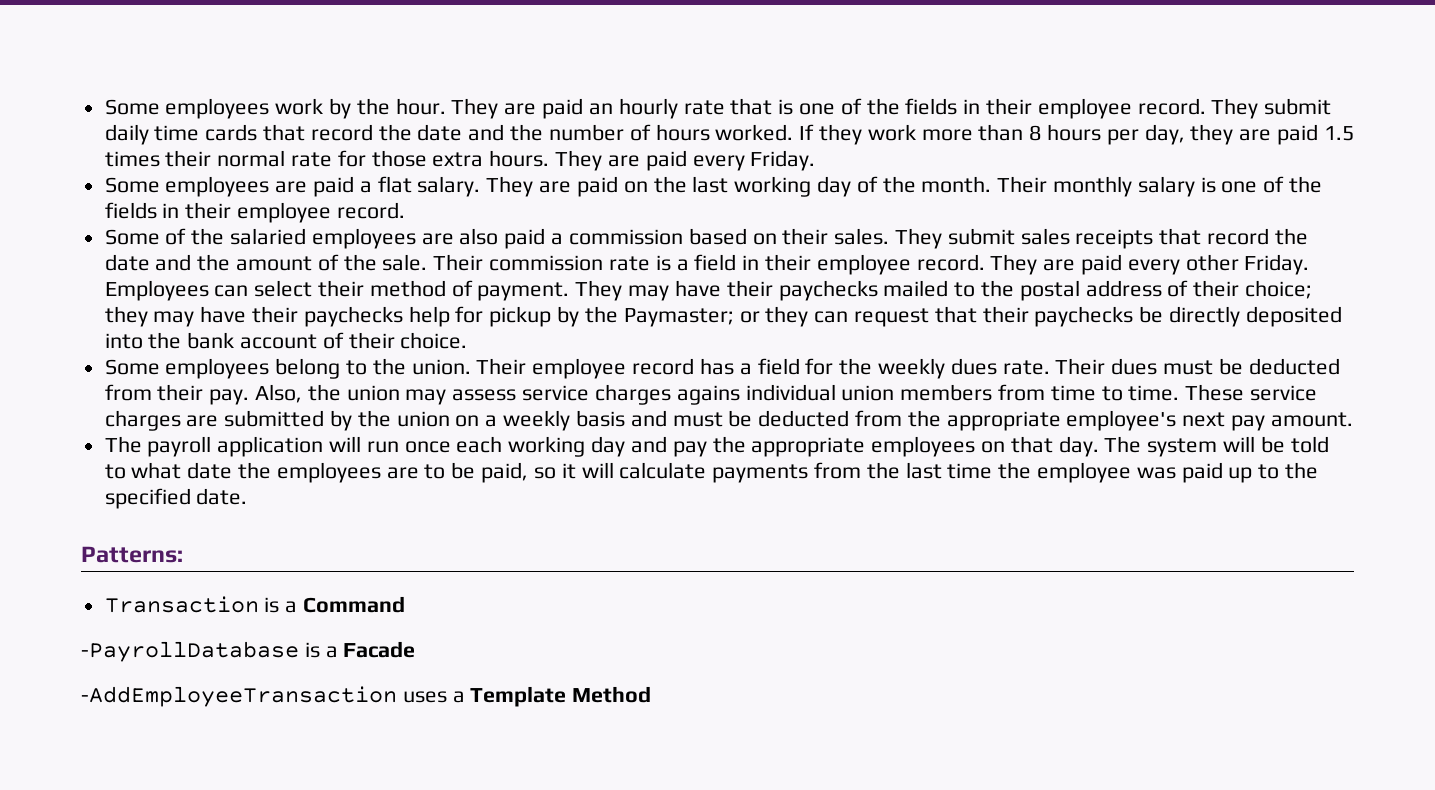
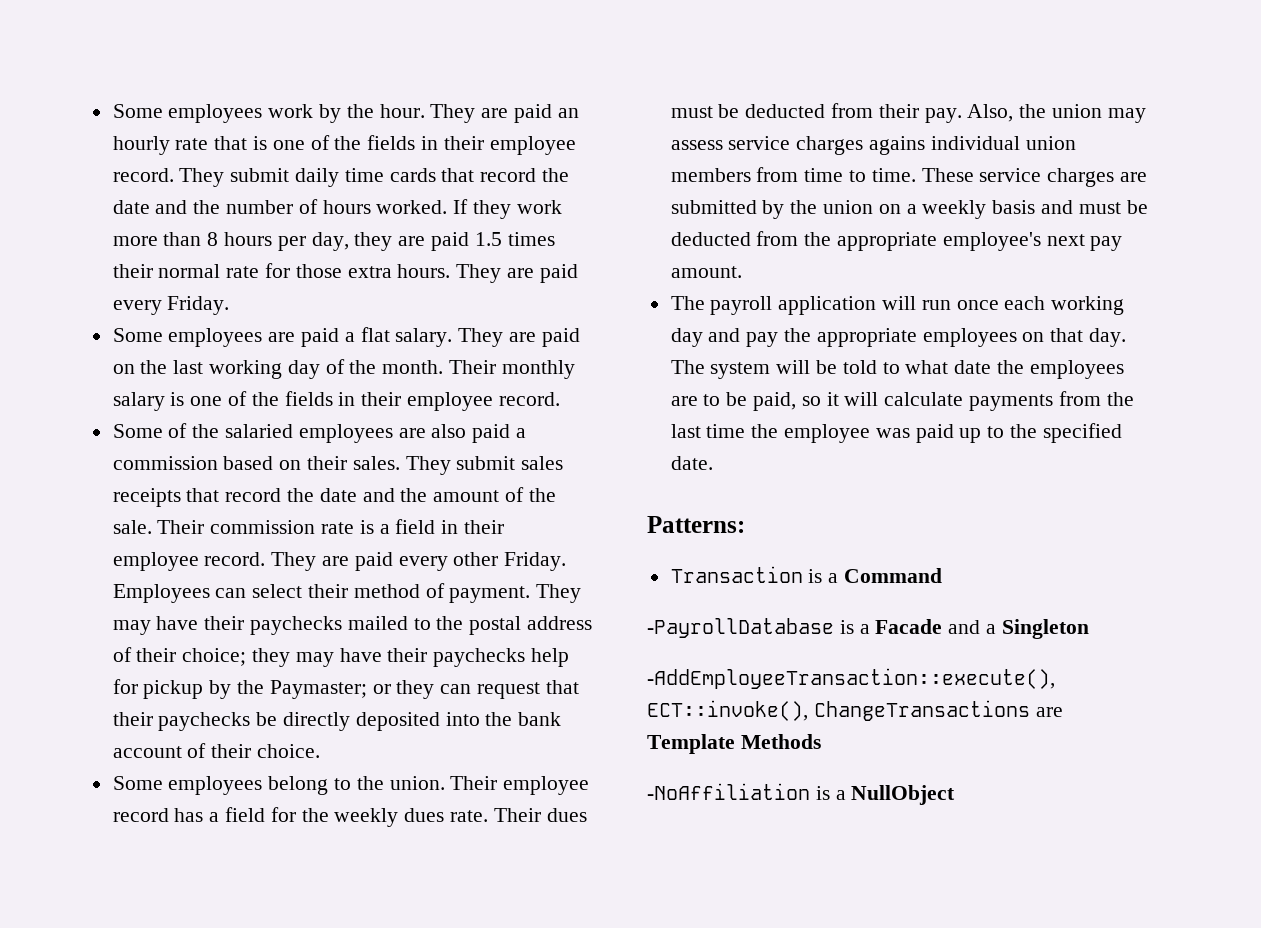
[81,686,652,707] // -AddEmployeeTransaction uses a Template Method -> [948,619,1089,639] [647,668,1055,689] [647,700,1063,721] [647,734,821,754] [647,783,956,805] and a Singleton // -AddEmployeeTransaction::execute(), ECT::invoke(), ChangeTransactions are Template Methods // -NoAffiliation is a NullObject

